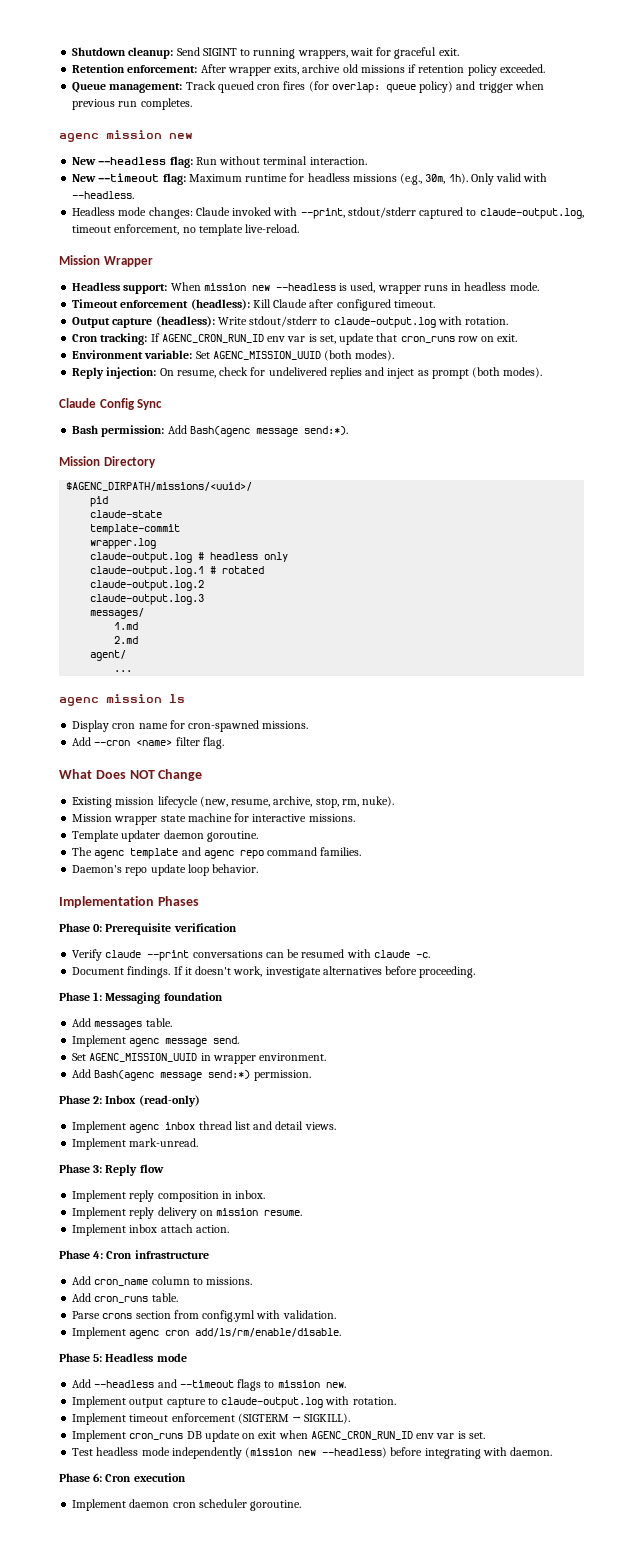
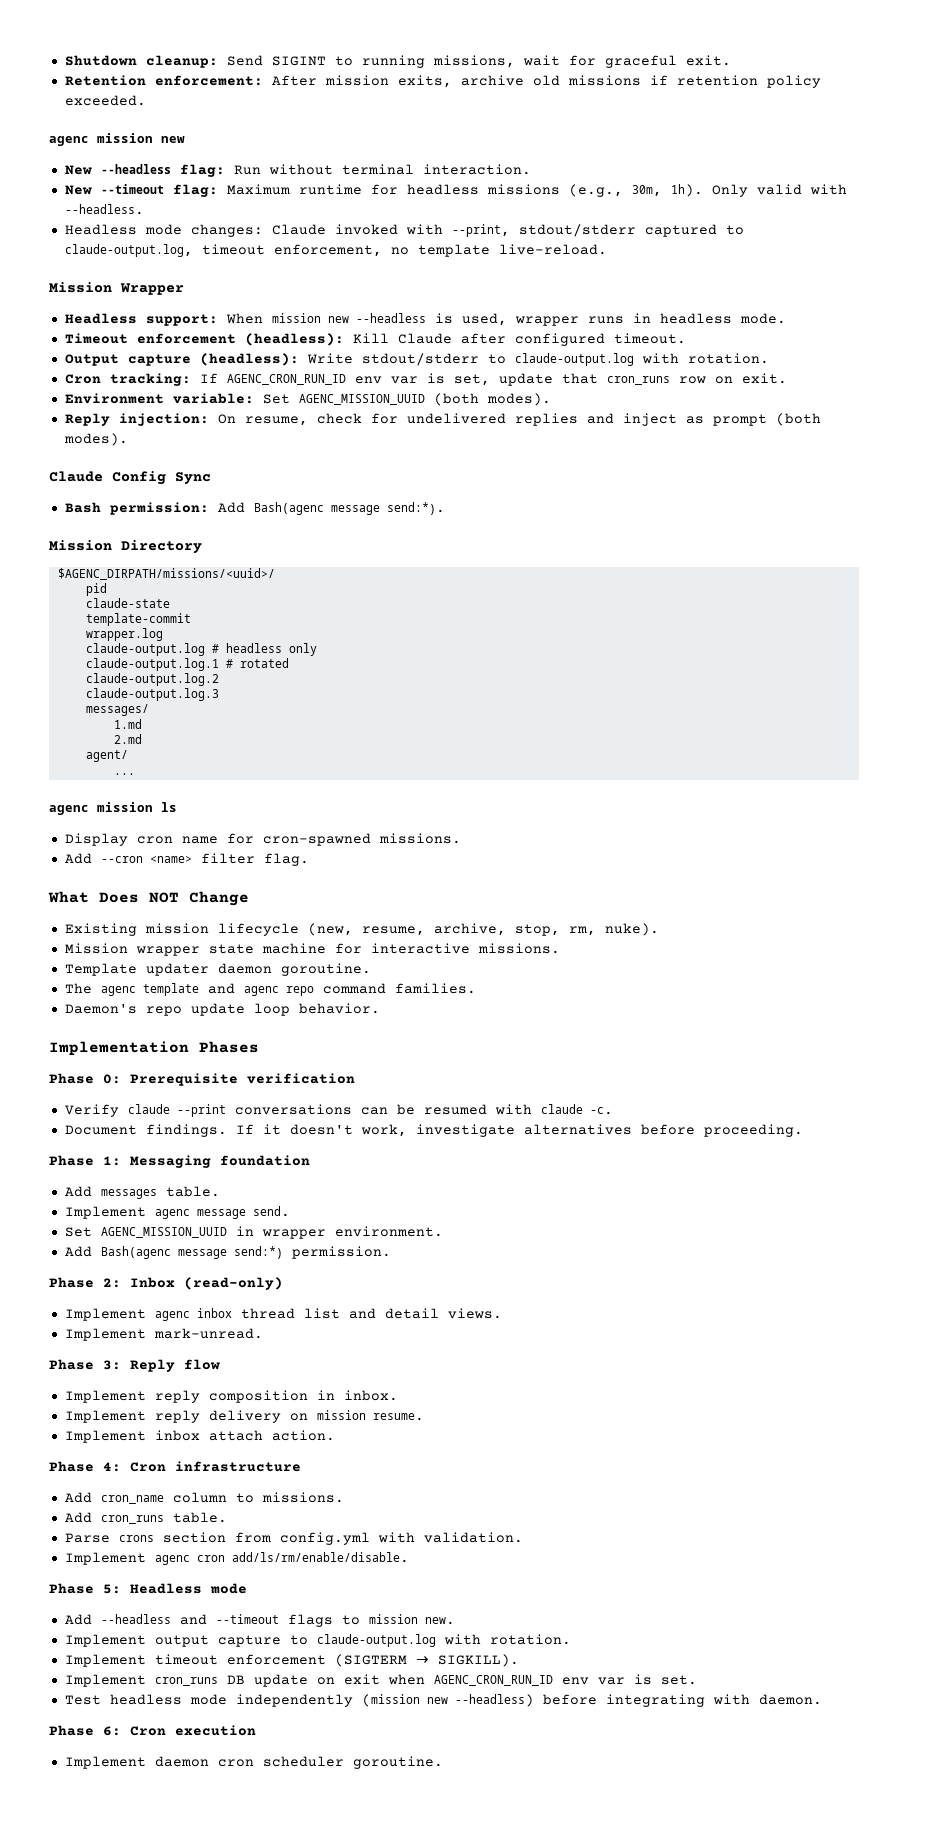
[297,50,348,59] wrappers, -> [432,55,515,68] missions,
[227,67,271,76] wrapper -> [324,75,389,86] mission
[72,81,544,93] [72,98,192,110] // Queue management: Track queued cron fires (for overlap: queue policy) and trigger when previous run completes. -> (146, 100) none

